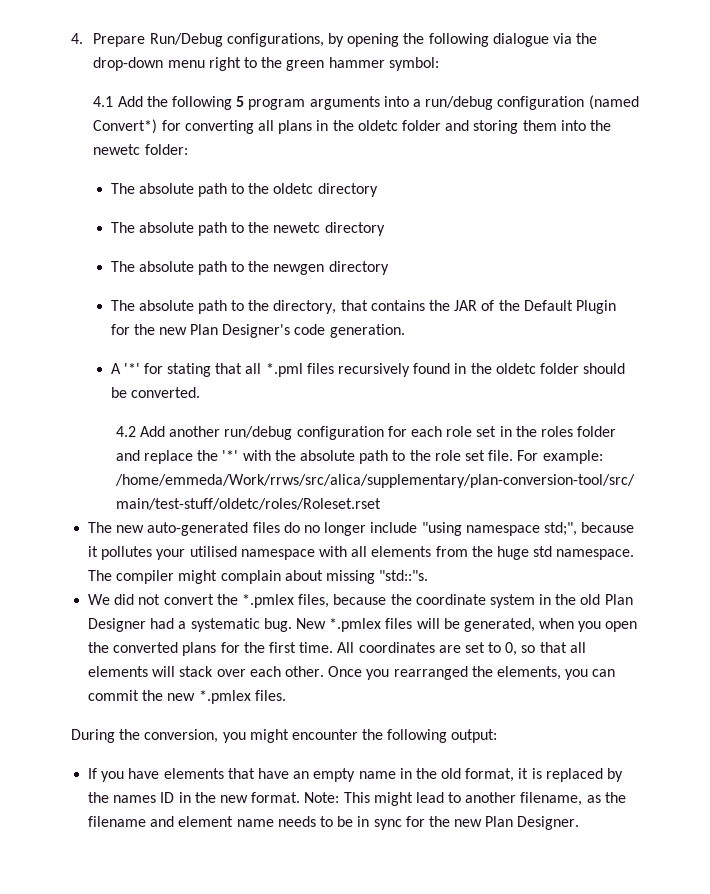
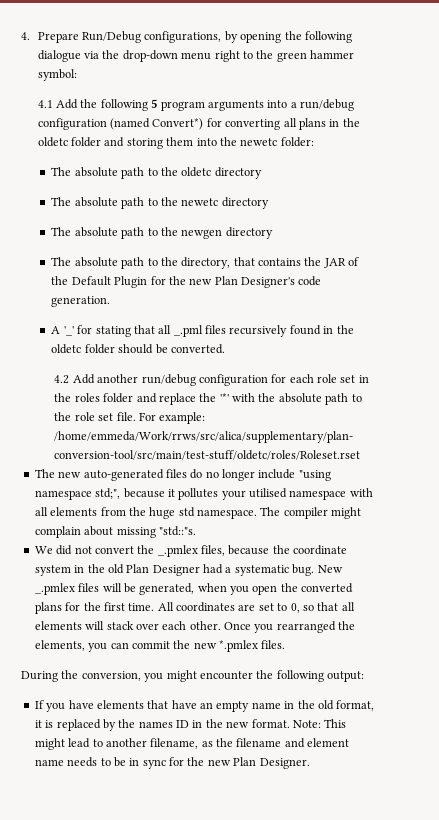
[123,363,140,374] '*' -> [63,326,74,336] '_'
[265,363,303,377] *.pml -> [173,325,203,337] _.pml
[241,594,294,608] *.pmlex -> [157,545,198,557] _.pmlex
[329,618,382,632] *.pmlex -> [34,583,75,595] _.pmlex

